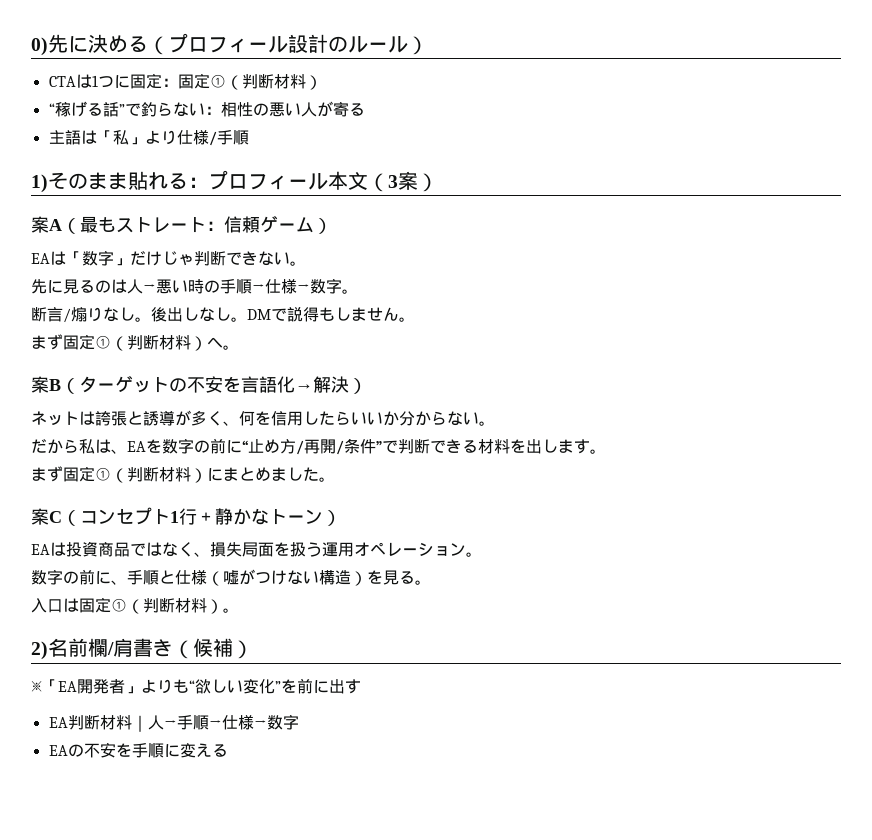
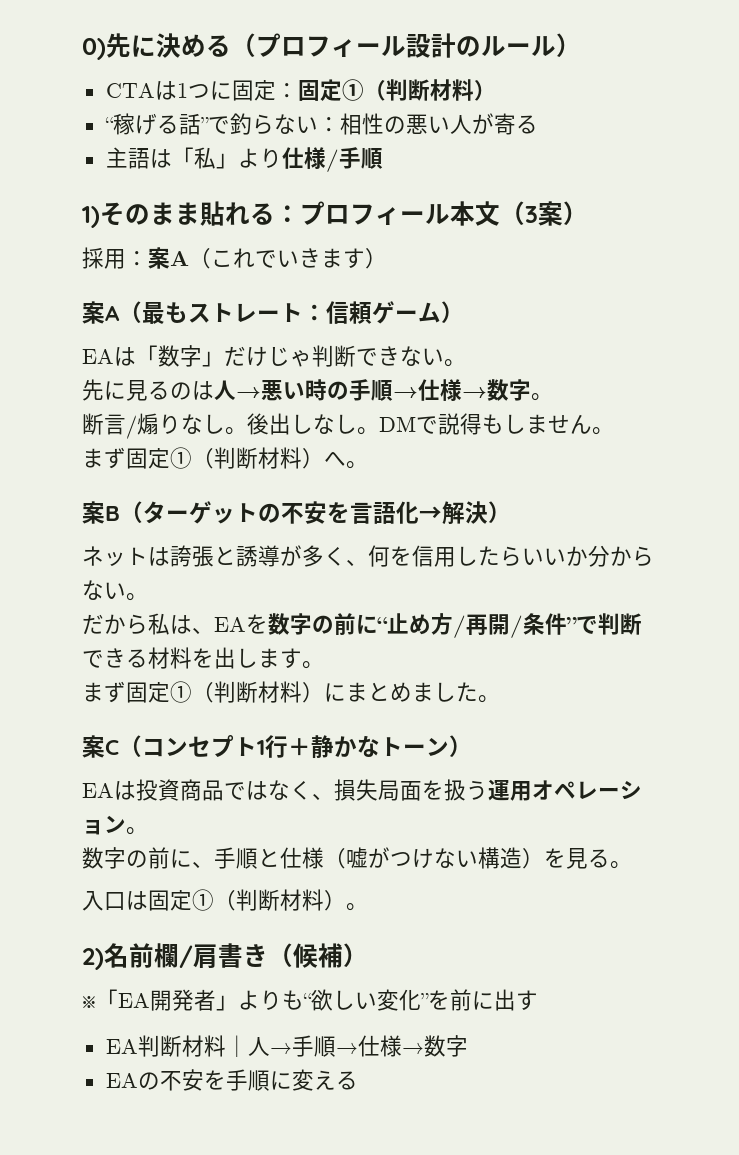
(438, 182) none -> [82,247,387,269] // 採用：案A（これでいきます）

